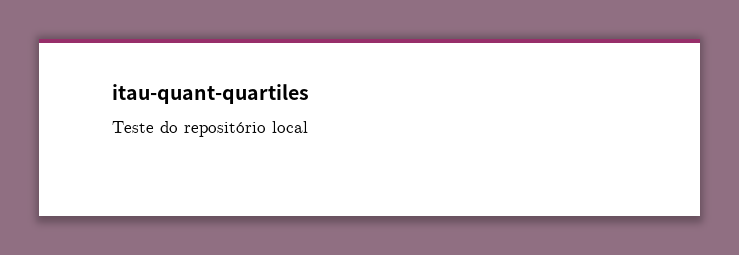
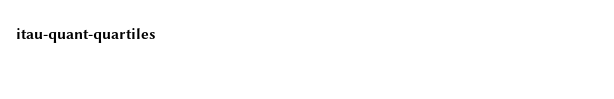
[112,121,308,137] // Teste do repositório local -> (156, 35) none

